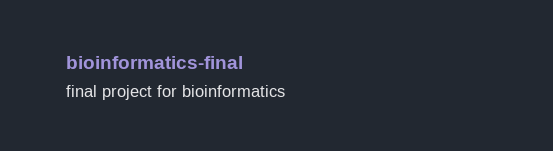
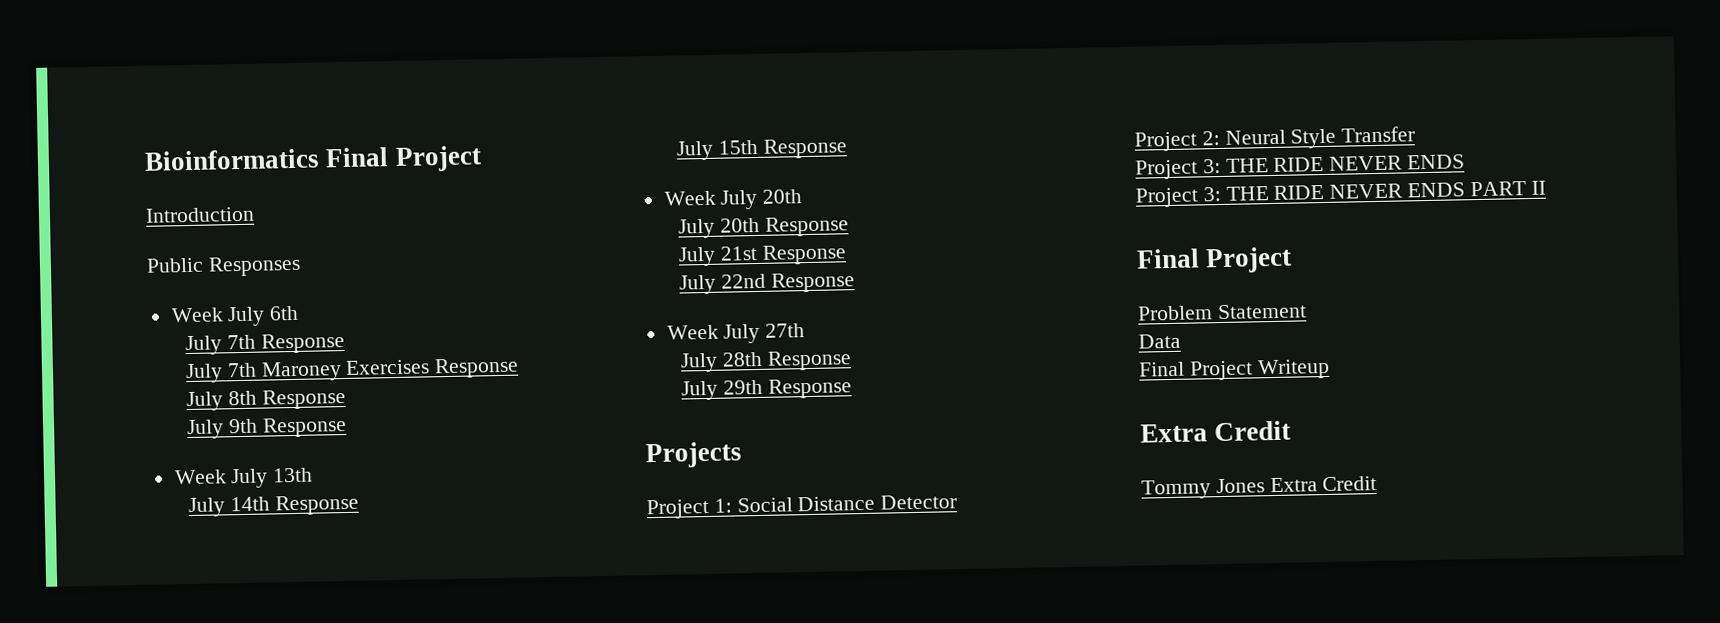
[66,56,243,69] [66,85,285,100] bioinformatics-final // final project for bioinformatics -> [144,145,482,172] [145,206,255,223] [146,255,301,277] [170,305,300,327] [184,332,345,356] [184,357,520,384] [185,388,346,412] [185,416,347,440] [173,467,314,489] [187,494,359,518] [675,138,848,161] [663,189,803,210] [677,216,849,239] [677,244,847,267] [678,272,855,295] [666,323,806,344] [679,350,852,373] [680,378,852,401] [645,441,742,469] [646,494,958,520] [1134,126,1416,152] [1135,154,1466,180] [1135,180,1546,208] [1136,246,1293,274] [1137,303,1307,321] [1138,333,1181,349] [1139,358,1330,381] [1140,420,1292,443] [1141,476,1378,500] Bioinformatics Final Project // Introduction // Public Responses // Week July 6th // July 7th Response // July 7th Maroney Exercises Response // July 8th Response // July 9th Response // Week July 13th // July 14th Response // July 15th Response // Week July 20th // July 20th Response // July 21st Response // July 22nd Response // Week July 27th // July 28th Response // July 29th Response // Projects // Project 1: Social Distance Detector // Project 2: Neural Style Transfer // Project 3: THE RIDE NEVER ENDS // Project 3: THE RIDE NEVER ENDS PART II // Final Project // Problem Statement // Data // Final Project Writeup // Extra Credit // Tommy Jones Extra Credit

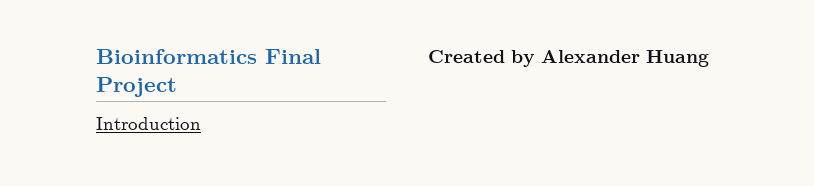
[146,255,301,277] [170,305,300,327] [184,332,345,356] [184,357,520,384] [185,388,346,412] [185,416,347,440] [173,467,314,489] [187,494,359,518] [675,138,848,161] [663,189,803,210] [677,216,849,239] [677,244,847,267] [678,272,855,295] [666,323,806,344] [679,350,852,373] [680,378,852,401] [645,441,742,469] [646,494,958,520] [1134,126,1416,152] [1135,154,1466,180] [1135,180,1546,208] [1136,246,1293,274] [1137,303,1307,321] [1138,333,1181,349] [1139,358,1330,381] [1140,420,1292,443] [1141,476,1378,500] Public Responses // Week July 6th // July 7th Response // July 7th Maroney Exercises Response // July 8th Response // July 9th Response // Week July 13th // July 14th Response // July 15th Response // Week July 20th // July 20th Response // July 21st Response // July 22nd Response // Week July 27th // July 28th Response // July 29th Response // Projects // Project 1: Social Distance Detector // Project 2: Neural Style Transfer // Project 3: THE RIDE NEVER ENDS // Project 3: THE RIDE NEVER ENDS PART II // Final Project // Problem Statement // Data // Final Project Writeup // Extra Credit // Tommy Jones Extra Credit -> [428,50,709,67] Created by Alexander Huang

